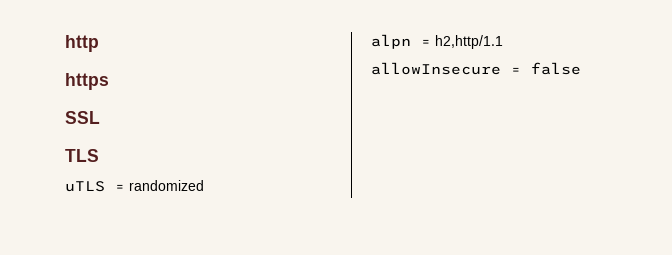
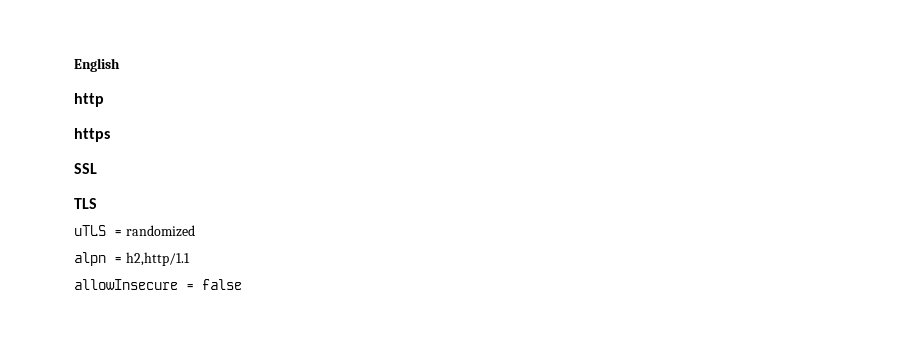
(65, 43) none -> [74,58,120,72] English //

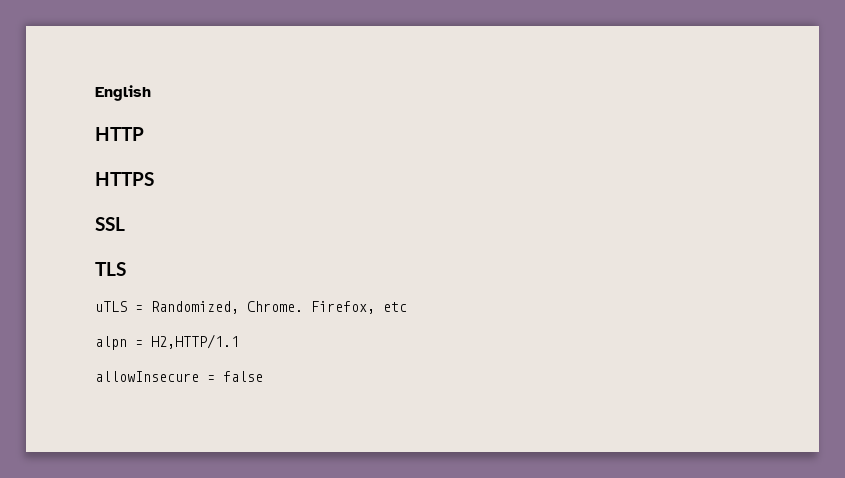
[74,93,104,107] [74,128,110,142] http // https -> [95,127,144,141] [95,172,154,186] HTTP // HTTPS
[125,225,195,237] randomized -> [151,301,407,314] Randomized, Chrome. Firefox, etc
[125,252,190,266] h2,http/1.1 -> [151,334,239,349] H2,HTTP/1.1

